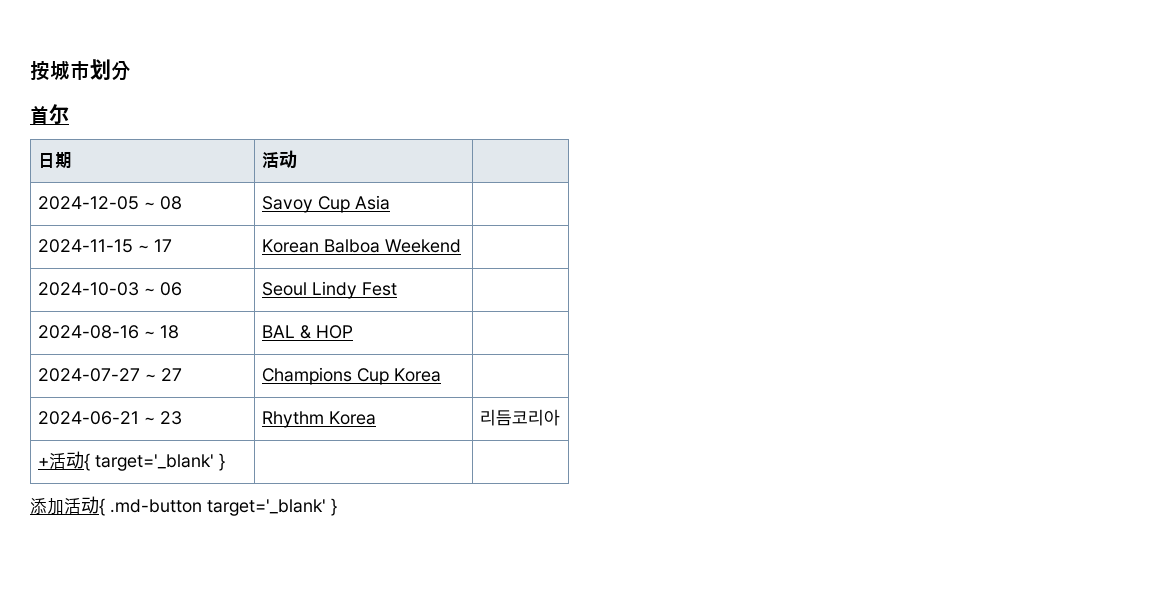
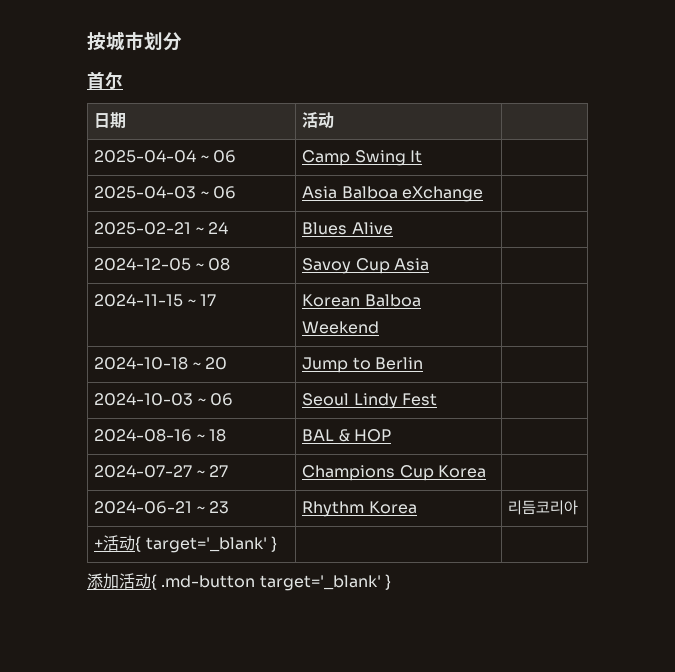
(297, 159) none -> [94,150,236,163] [302,150,422,166] [94,186,236,199] [302,186,483,202] [94,222,228,235] [302,222,393,235] // 2025-04-04 ~ 06 | Camp Swing It | // 2025-04-03 ~ 06 | Asia Balboa eXchange | // 2025-02-21 ~ 24 | Blues Alive |
(461, 246) none -> [94,357,227,370] [302,357,423,373] // 2024-10-18 ~ 20 | Jump to Berlin |

